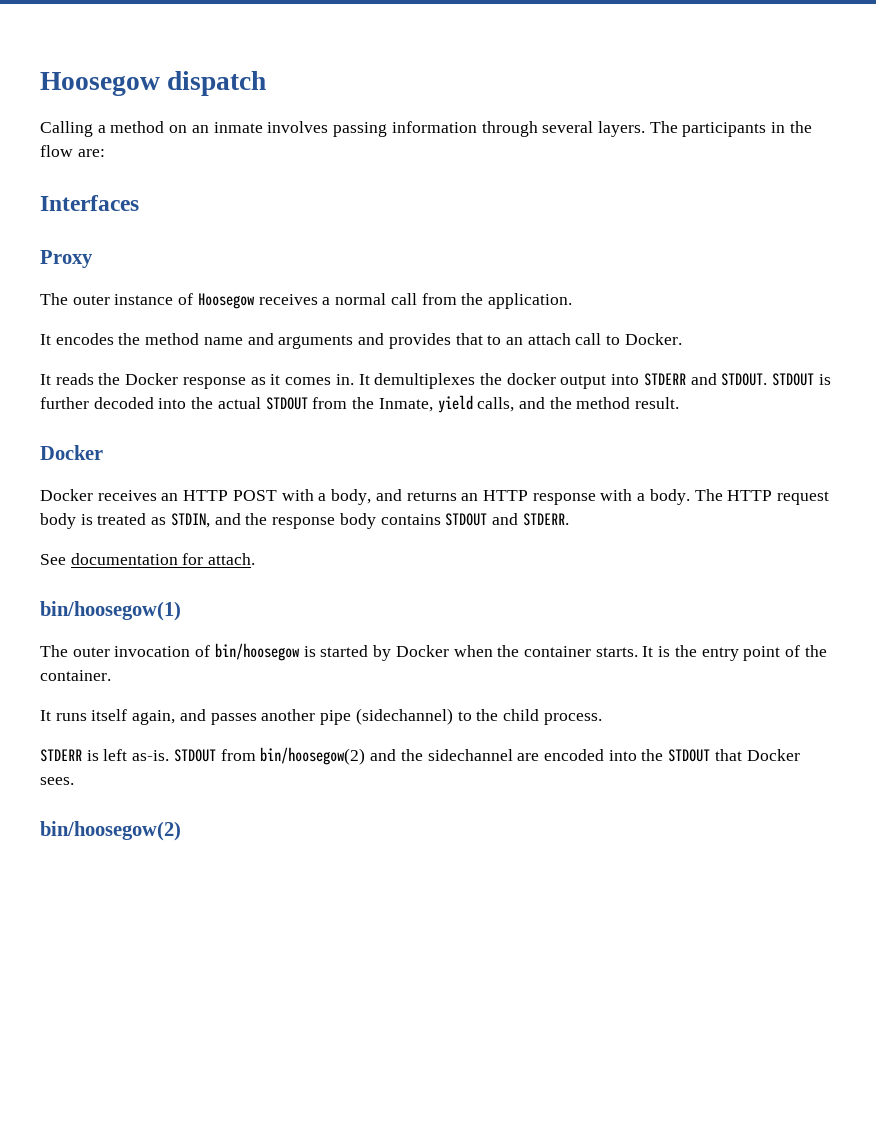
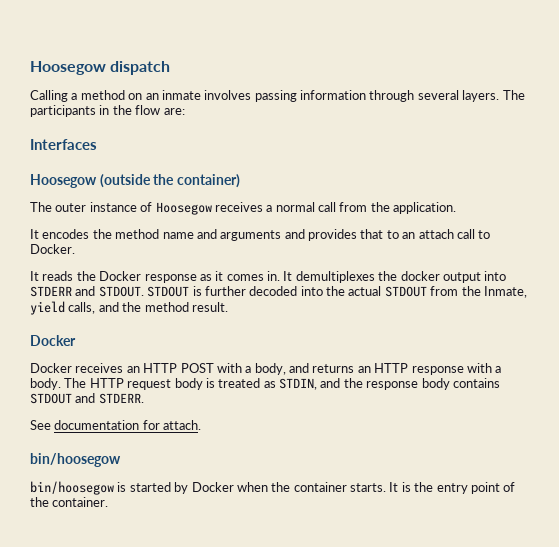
[40,250,93,268] Proxy -> [30,174,240,188] Hoosegow (outside the container)
[40,601,181,621] [40,645,211,657] bin/hoosegow(1) // The outer invocation of -> [30,453,121,467] bin/hoosegow //
[40,708,602,725] [40,747,800,765] [40,777,74,785] [40,821,181,841] // It runs itself again, and passes another pipe (sidechannel) to the child process. // STDERR is left as-is. STDOUT from bin/hoosegow(2) and the sidechannel are encoded into the STDOUT that Docker sees. // bin/hoosegow(2) -> (109, 502) none

